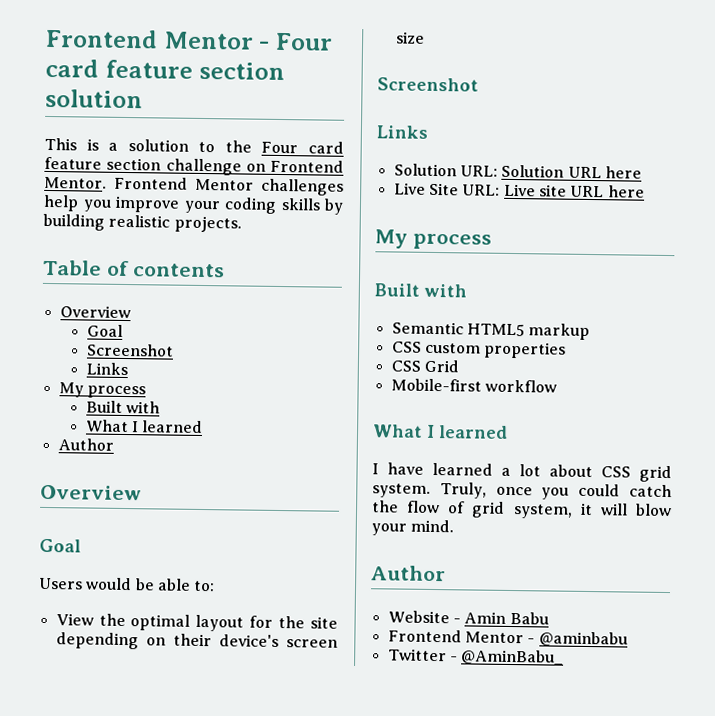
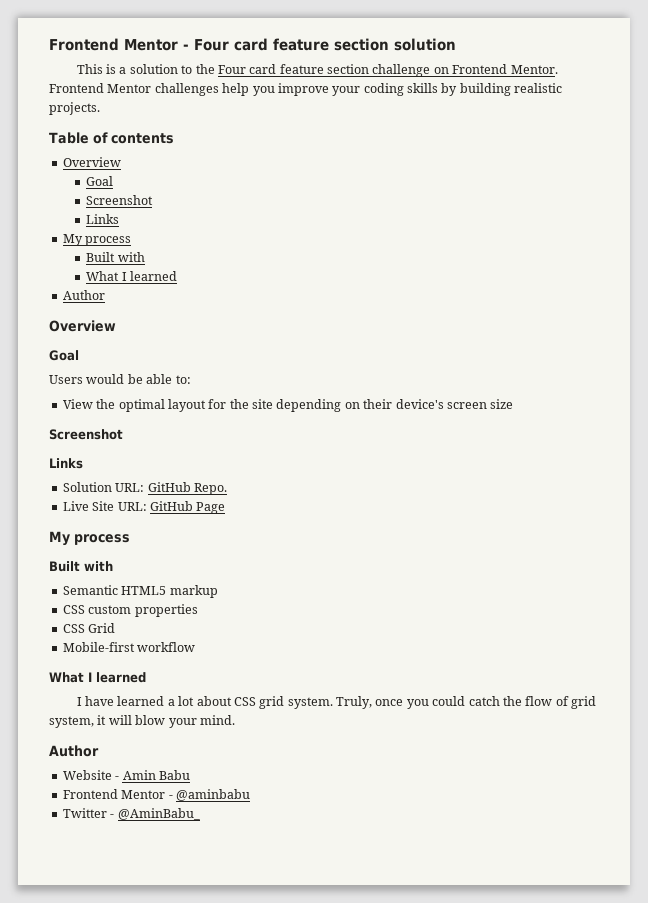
[501,164,642,179] Solution URL here -> [147,482,227,495] GitHub Repo.
[503,183,645,198] Live site URL here -> [149,501,226,514] GitHub Page

